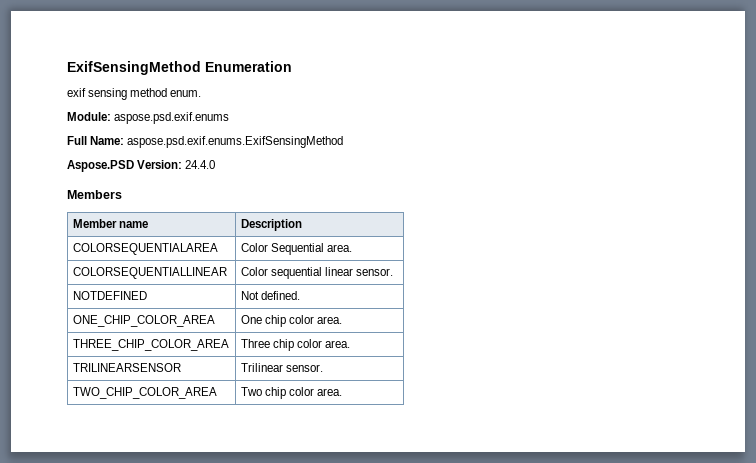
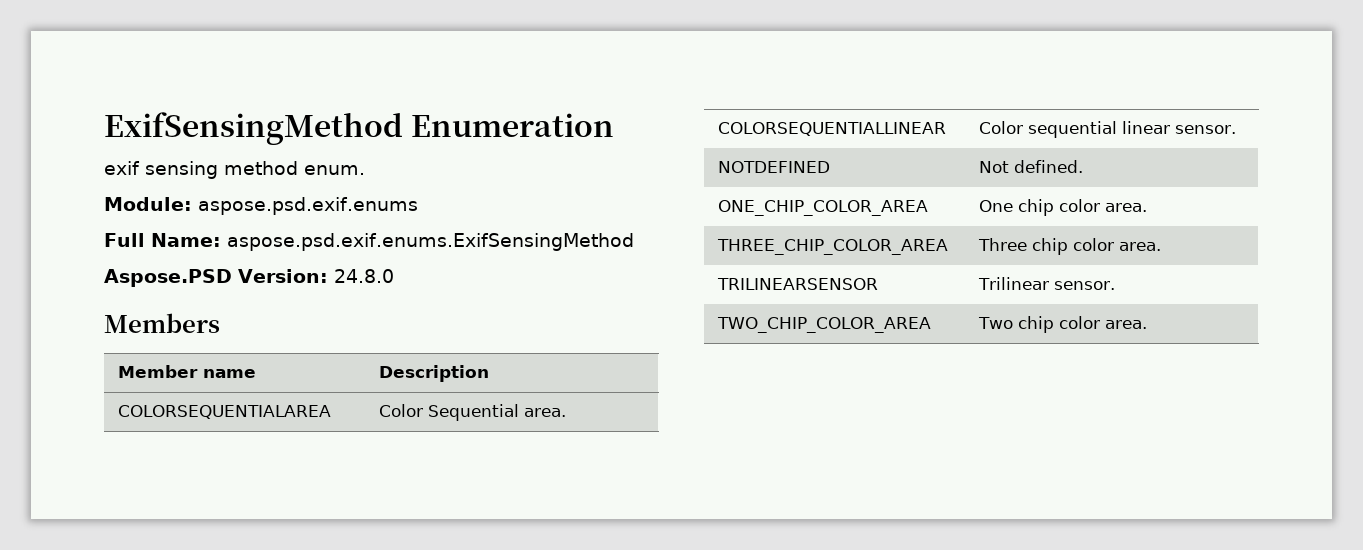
[185,160,216,169] 24.4.0 -> [333,269,394,283] 24.8.0

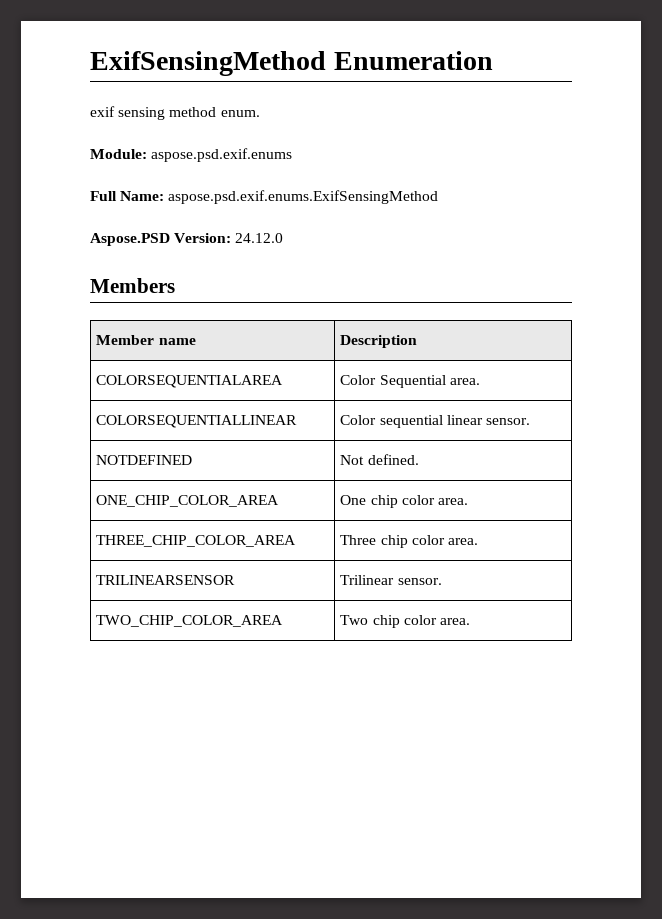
[333,269,394,283] 24.8.0 -> [235,233,284,243] 24.12.0

